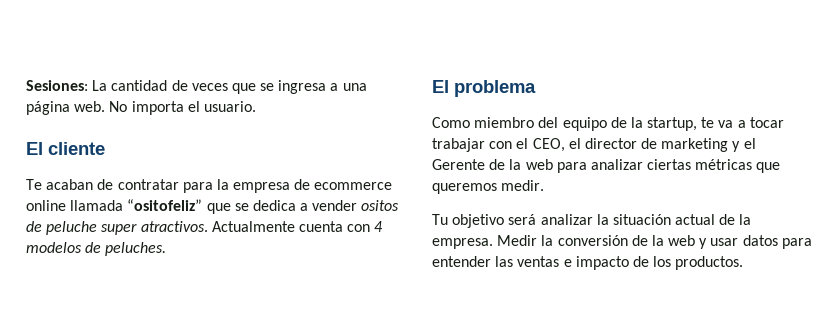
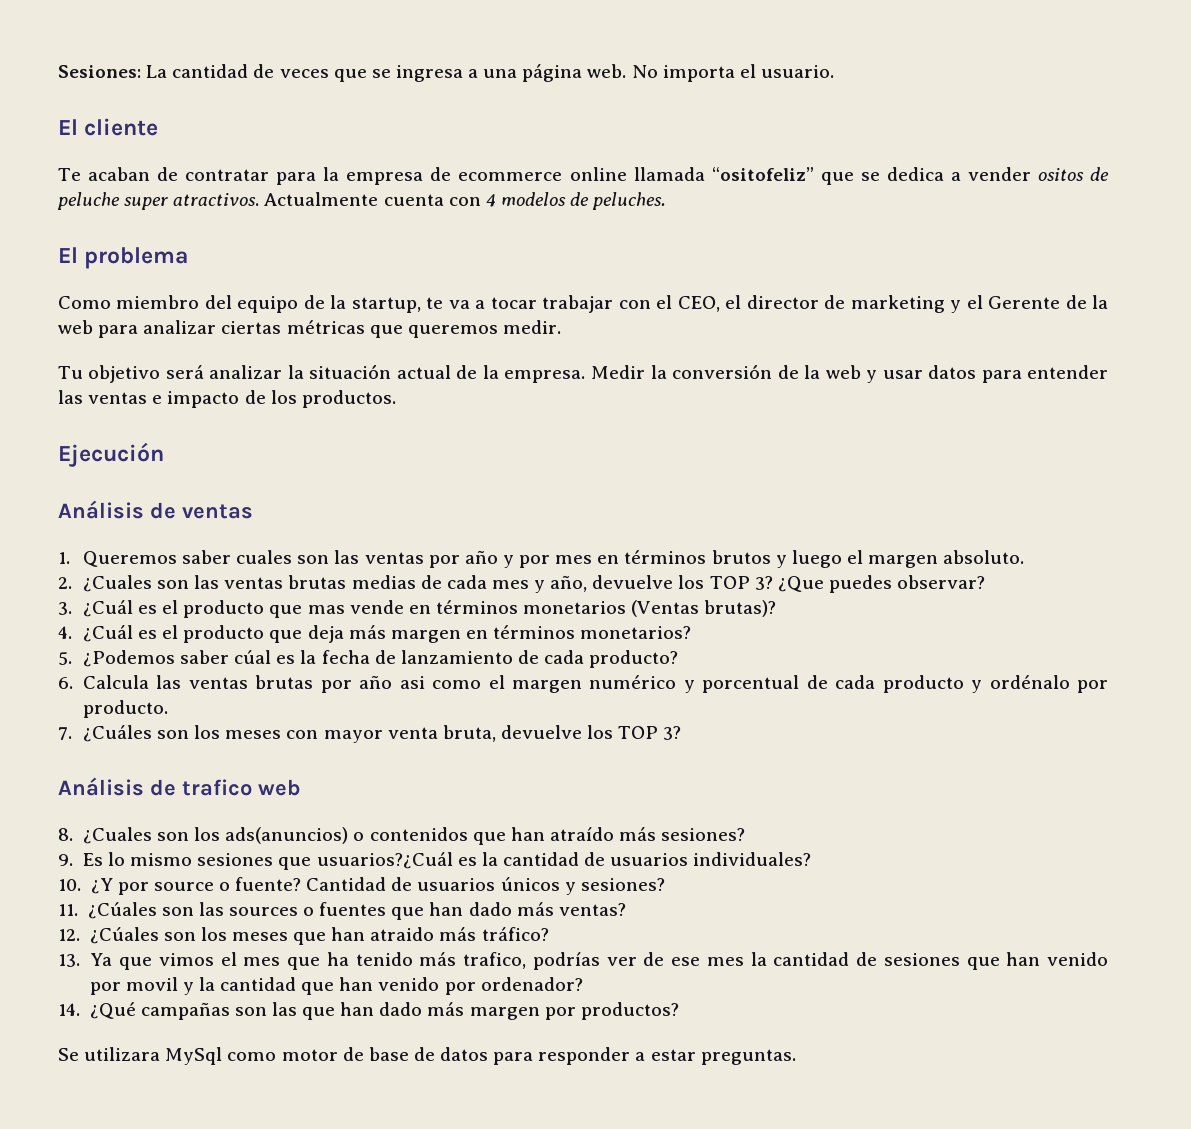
(744, 263) none -> [58,442,164,467] [58,500,253,519] [58,550,1025,568] [58,575,986,593] [58,600,777,618] [58,625,692,643] [58,650,679,668] [58,675,1108,693] [82,700,168,718] [58,725,682,743] [58,777,301,796] [58,827,746,845] [58,852,812,870] [58,877,665,895] [58,902,626,920] [58,927,549,945] [58,952,1109,970] [89,977,583,995] [58,1002,679,1020] [58,1047,796,1065] // Ejecución // Análisis de ventas // 1. Queremos saber cuales son las ventas por año y por mes en términos brutos y luego el margen absoluto. // 2. ¿Cuales son las ventas brutas medias de cada mes y año, devuelve los TOP 3? ¿Que puedes observar? // 3. ¿Cuál es el producto que mas vende en términos monetarios (Ventas brutas)? // 4. ¿Cuál es el producto que deja más margen en términos monetarios? // 5. ¿Podemos saber cúal es la fecha de lanzamiento de cada producto? // 6. Calcula las ventas brutas por año asi como el margen numérico y porcentual de cada producto y ordénalo por producto. // 7. ¿Cuáles son los meses con mayor venta bruta, devuelve los TOP 3? // Análisis de trafico web // 8. ¿Cuales son los ads(anuncios) o contenidos que han atraído más sesiones? // 9. Es lo mismo sesiones que usuarios?¿Cuál es la cantidad de usuarios individuales? // 10. ¿Y por source o fuente? Cantidad de usuarios únicos y sesiones? // 11. ¿Cúales son las sources o fuentes que han dado más ventas? // 12. ¿Cúales son los meses que han atraido más tráfico? // 13. Ya que vimos el mes que ha tenido más trafico, podrías ver de ese mes la cantidad de sesiones que han venido por movil y la cantidad que han venido por ordenador? // 14. ¿Qué campañas son las que han dado más margen por productos? // Se utilizara MySql como motor de base de datos para responder a estar preguntas.

